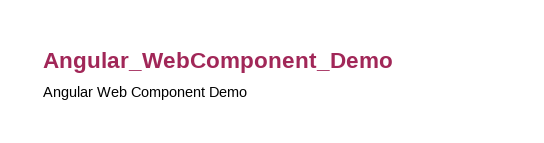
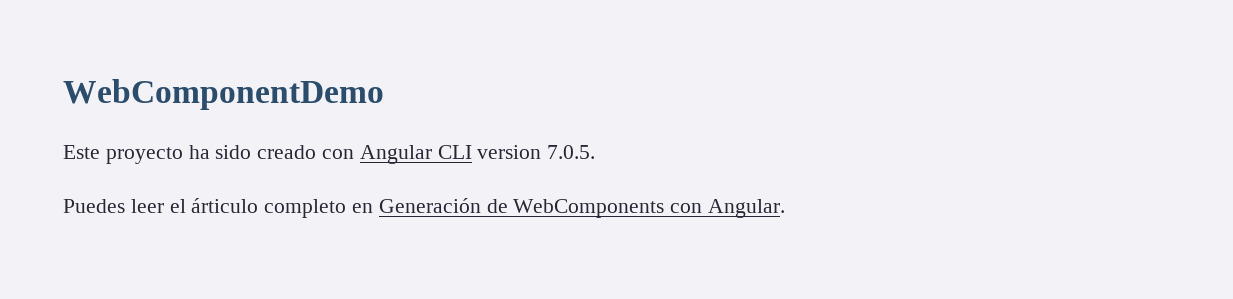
[43,52,393,73] [43,86,247,100] Angular_WebComponent_Demo // Angular Web Component Demo -> [63,79,384,110] [63,145,596,164] [63,198,786,218] WebComponentDemo // Este proyecto ha sido creado con Angular CLI version 7.0.5. // Puedes leer el árticulo completo en Generación de WebComponents con Angular.

